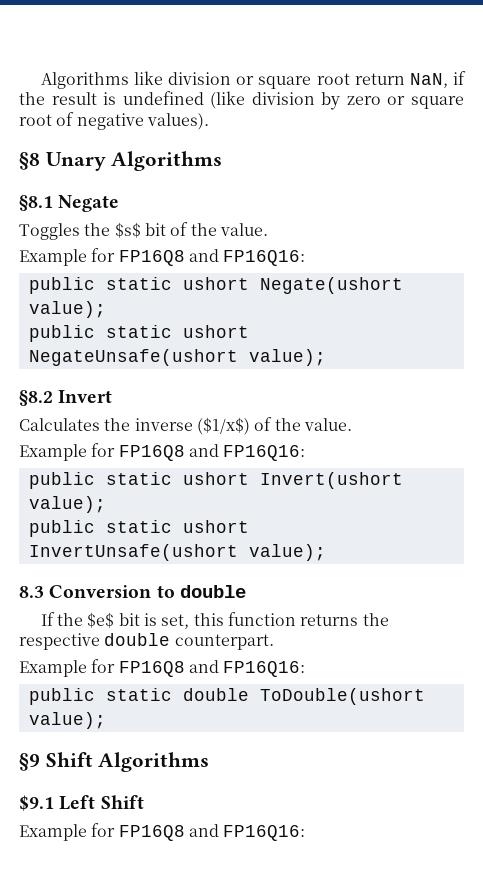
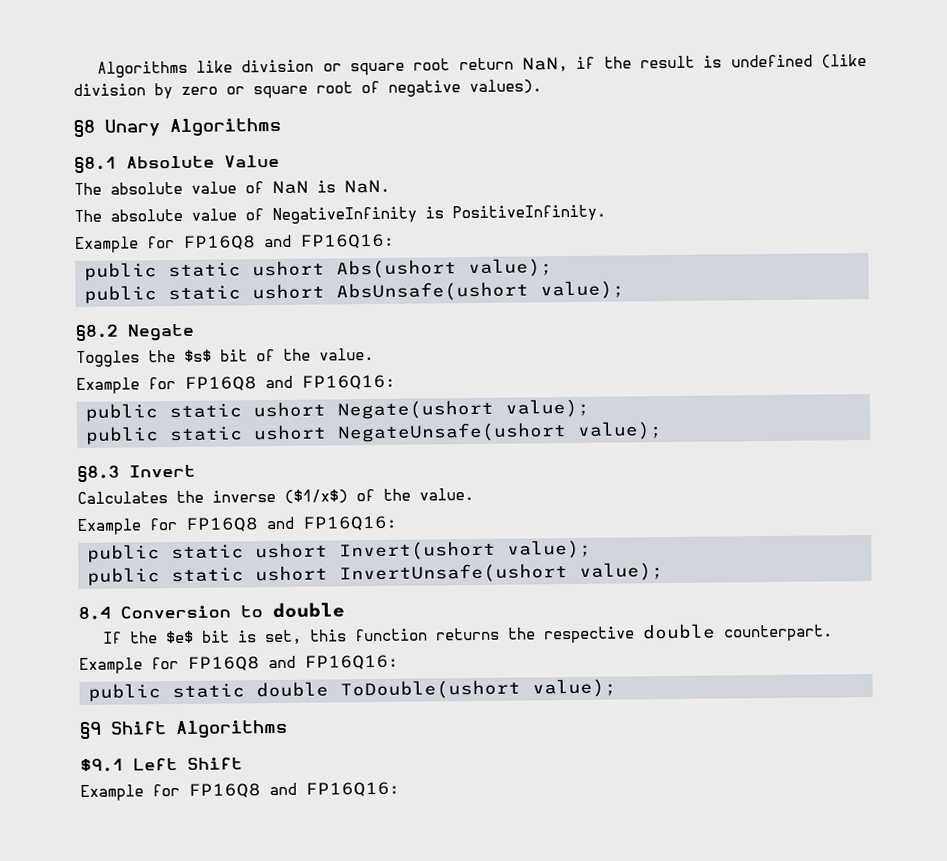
(53, 203) none -> [126,154,280,169] [74,179,390,196] [74,204,606,225] [75,233,394,254] [84,258,553,281] [84,280,625,304] [75,324,119,342] Absolute Value // The absolute value of NaN is NaN. // The absolute value of NegativeInfinity is PositiveInfinity. // Example for FP16Q8 and FP16Q16: // public static ushort Abs(ushort value); // public static ushort AbsUnsafe(ushort value); // §8.2
[19,390,53,406] §8.2 -> [77,465,120,483] §8.3
[19,586,44,598] 8.3 -> [78,606,111,621] 8.4

